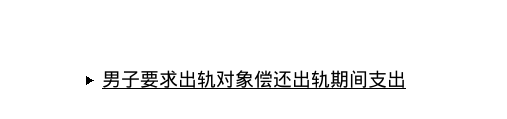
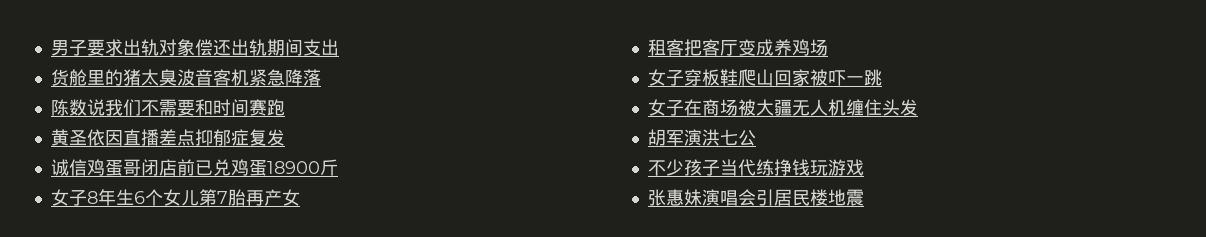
(407, 79) none -> [50,69,321,86] [50,99,285,116] [50,129,285,146] [50,159,338,176] [50,189,300,206] [647,39,828,56] [647,69,882,86] [647,99,918,116] [647,129,756,146] [647,159,864,176] [647,189,864,206] // 货舱里的猪太臭波音客机紧急降落 // 陈数说我们不需要和时间赛跑 // 黄圣依因直播差点抑郁症复发 // 诚信鸡蛋哥闭店前已兑鸡蛋18900斤 // 女子8年生6个女儿第7胎再产女 // 租客把客厅变成养鸡场 // 女子穿板鞋爬山回家被吓一跳 // 女子在商场被大疆无人机缠住头发 // 胡军演洪七公 // 不少孩子当代练挣钱玩游戏 // 张惠妹演唱会引居民楼地震

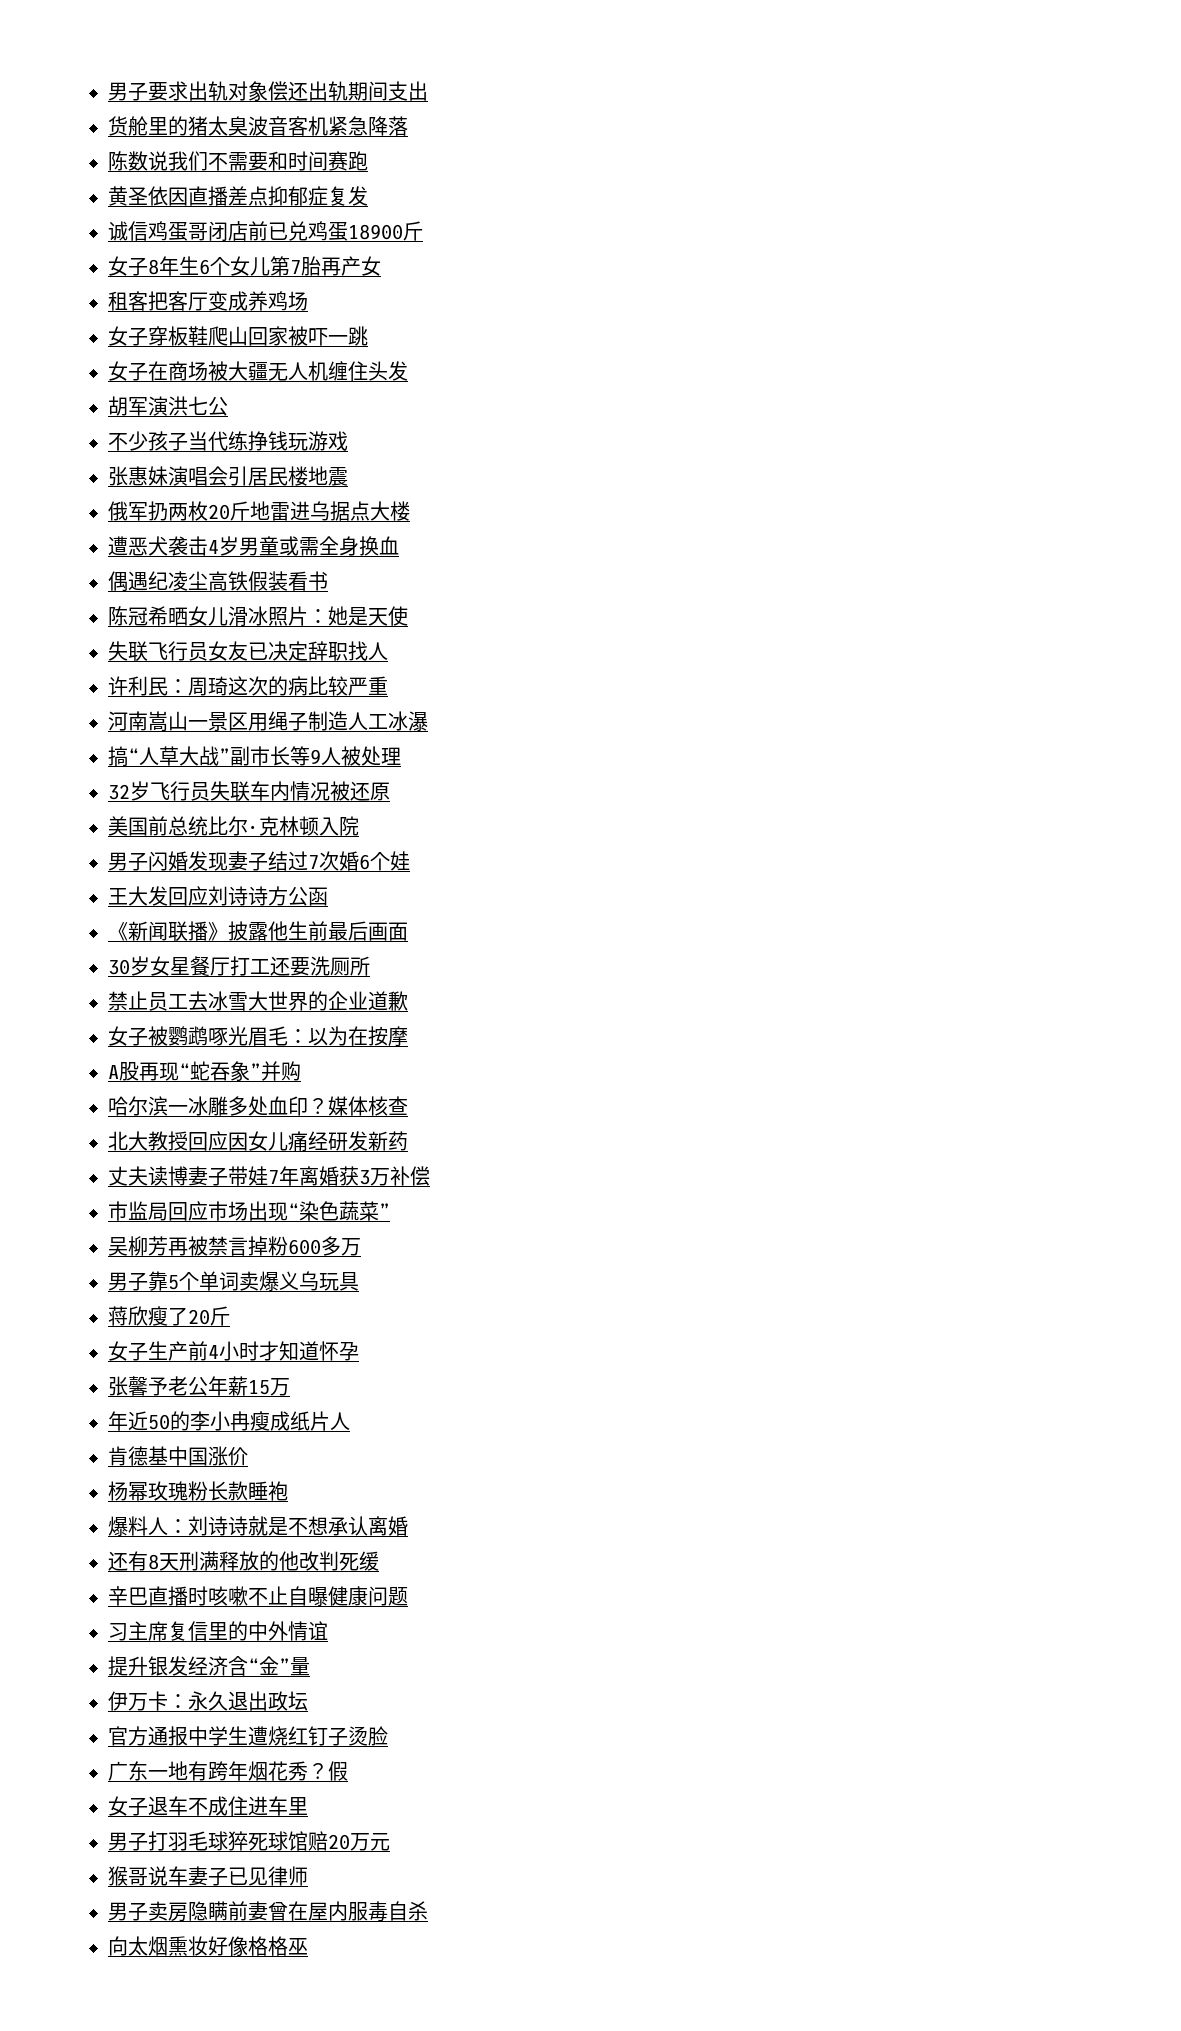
(864, 197) none -> [108,501,410,521] [108,536,399,556] [108,571,328,592] [108,606,408,626] [108,641,388,662] [108,676,388,696] [108,711,428,731] [108,746,401,766] [108,781,390,802] [108,816,359,836] [108,851,410,871] [108,886,328,906] [108,921,408,942] [108,956,370,976] [108,991,408,1011] [108,1026,408,1047] [108,1061,301,1081] [108,1096,408,1116] [108,1131,408,1152] [108,1166,430,1186] [108,1201,390,1221] [108,1236,361,1256] [108,1271,359,1292] [108,1306,230,1326] [108,1341,359,1361] [108,1376,290,1396] [108,1411,350,1431] [108,1446,248,1466] [108,1481,288,1501] [108,1516,408,1537] [108,1551,379,1571] [108,1586,408,1606] [108,1621,328,1641] [108,1656,310,1676] [108,1691,308,1711] [108,1726,388,1746] [108,1761,348,1781] [108,1796,308,1816] [108,1831,390,1851] [108,1866,308,1886] [108,1901,428,1922] [108,1936,308,1956] // 俄军扔两枚20斤地雷进乌据点大楼 // 遭恶犬袭击4岁男童或需全身换血 // 偶遇纪凌尘高铁假装看书 // 陈冠希晒女儿滑冰照片：她是天使 // 失联飞行员女友已决定辞职找人 // 许利民：周琦这次的病比较严重 // 河南嵩山一景区用绳子制造人工冰瀑 // 搞“人草大战”副市长等9人被处理 // 32岁飞行员失联车内情况被还原 // 美国前总统比尔·克林顿入院 // 男子闪婚发现妻子结过7次婚6个娃 // 王大发回应刘诗诗方公函 // 《新闻联播》披露他生前最后画面 // 30岁女星餐厅打工还要洗厕所 // 禁止员工去冰雪大世界的企业道歉 // 女子被鹦鹉啄光眉毛：以为在按摩 // A股再现“蛇吞象”并购 // 哈尔滨一冰雕多处血印？媒体核查 // 北大教授回应因女儿痛经研发新药 // 丈夫读博妻子带娃7年离婚获3万补偿 // 市监局回应市场出现“染色蔬菜” // 吴柳芳再被禁言掉粉600多万 // 男子靠5个单词卖爆义乌玩具 // 蒋欣瘦了20斤 // 女子生产前4小时才知道怀孕 // 张馨予老公年薪15万 // 年近50的李小冉瘦成纸片人 // 肯德基中国涨价 // 杨幂玫瑰粉长款睡袍 // 爆料人：刘诗诗就是不想承认离婚 // 还有8天刑满释放的他改判死缓 // 辛巴直播时咳嗽不止自曝健康问题 // 习主席复信里的中外情谊 // 提升银发经济含“金”量 // 伊万卡：永久退出政坛 // 官方通报中学生遭烧红钉子烫脸 // 广东一地有跨年烟花秀？假 // 女子退车不成住进车里 // 男子打羽毛球猝死球馆赔20万元 // 猴哥说车妻子已见律师 // 男子卖房隐瞒前妻曾在屋内服毒自杀 // 向太烟熏妆好像格格巫

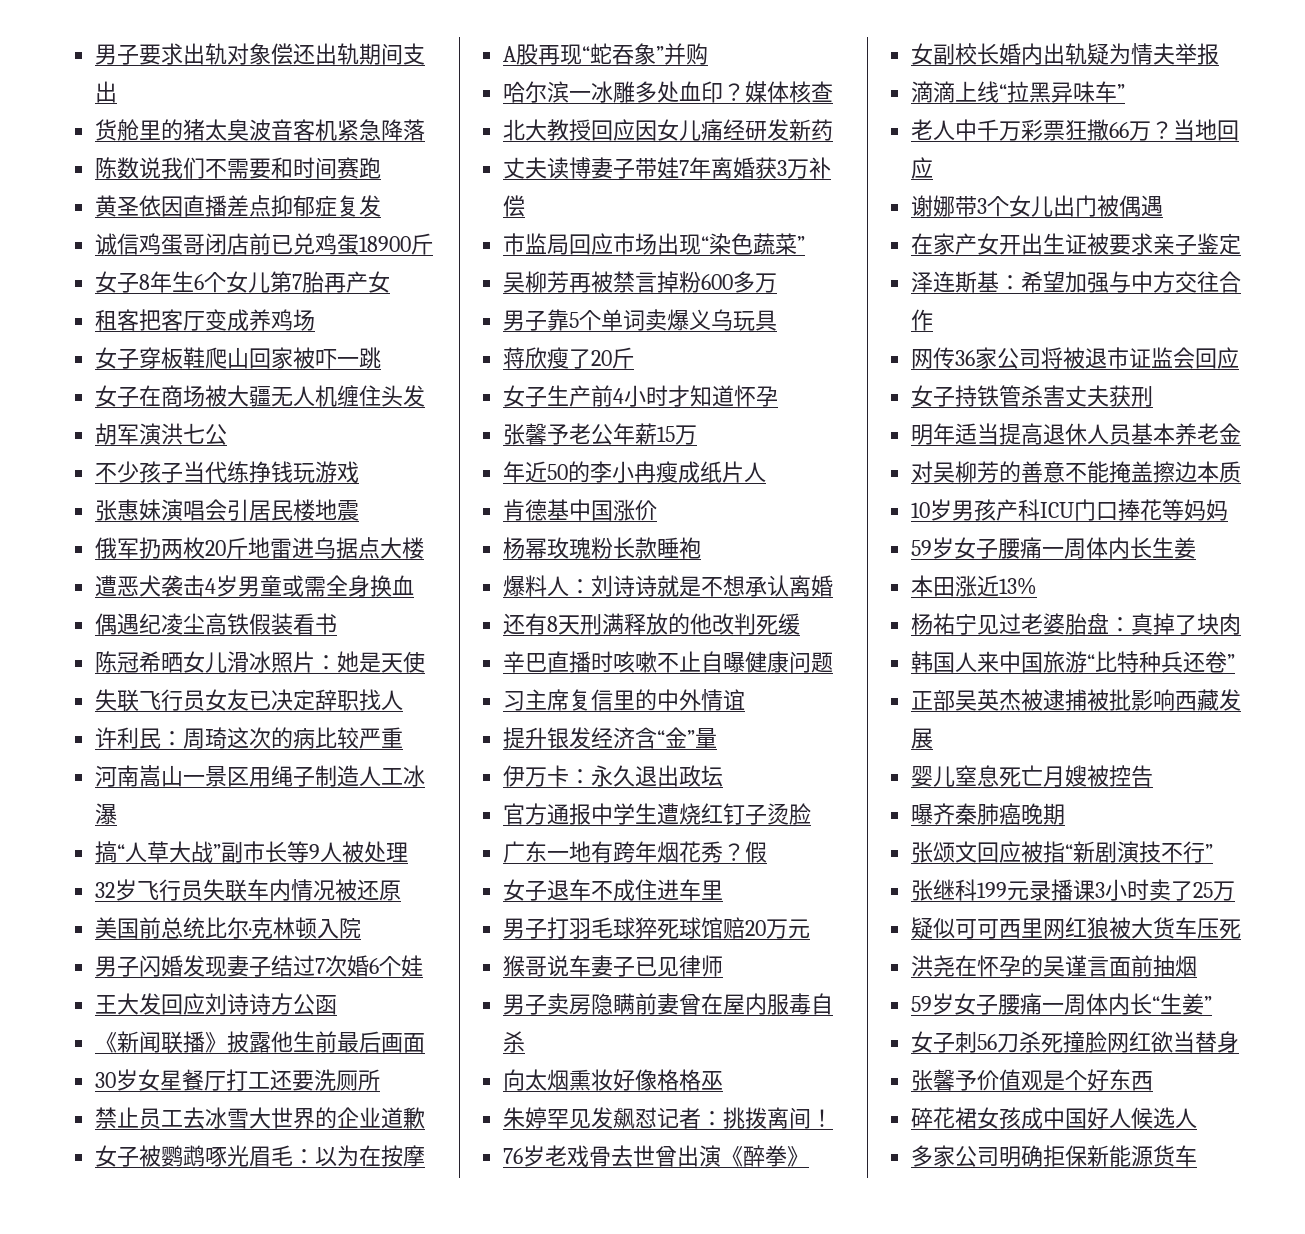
(308, 1946) none -> [503,1107,834,1129] [503,1145,810,1168] [911,43,1220,65] [911,81,1126,103] [911,119,1240,141] [911,157,934,179] [911,195,1164,217] [911,233,1242,255] [911,271,1242,293] [911,309,934,331] [911,347,1240,369] [911,385,1154,407] [911,423,1242,445] [911,461,1242,483] [911,499,1229,521] [911,537,1197,559] [911,575,1038,597] [911,613,1242,635] [911,651,1236,673] [911,689,1242,711] [911,728,934,749] [911,765,1154,787] [911,803,1066,825] [911,841,1214,863] [911,879,1236,901] [911,917,1242,939] [911,955,1198,977] [911,993,1213,1015] [911,1031,1240,1053] [911,1069,1154,1091] [911,1107,1198,1129] [911,1145,1198,1167] // 朱婷罕见发飙怼记者：挑拨离间！ // 76岁老戏骨去世曾出演《醉拳》 // 女副校长婚内出轨疑为情夫举报 // 滴滴上线“拉黑异味车” // 老人中千万彩票狂撒66万？当地回应 // 谢娜带3个女儿出门被偶遇 // 在家产女开出生证被要求亲子鉴定 // 泽连斯基：希望加强与中方交往合作 // 网传36家公司将被退市证监会回应 // 女子持铁管杀害丈夫获刑 // 明年适当提高退休人员基本养老金 // 对吴柳芳的善意不能掩盖擦边本质 // 10岁男孩产科ICU门口捧花等妈妈 // 59岁女子腰痛一周体内长生姜 // 本田涨近13% // 杨祐宁见过老婆胎盘：真掉了块肉 // 韩国人来中国旅游“比特种兵还卷” // 正部吴英杰被逮捕被批影响西藏发展 // 婴儿窒息死亡月嫂被控告 // 曝齐秦肺癌晚期 // 张颂文回应被指“新剧演技不行” // 张继科199元录播课3小时卖了25万 // 疑似可可西里网红狼被大货车压死 // 洪尧在怀孕的吴谨言面前抽烟 // 59岁女子腰痛一周体内长“生姜” // 女子刺56刀杀死撞脸网红欲当替身 // 张馨予价值观是个好东西 // 碎花裙女孩成中国好人候选人 // 多家公司明确拒保新能源货车

